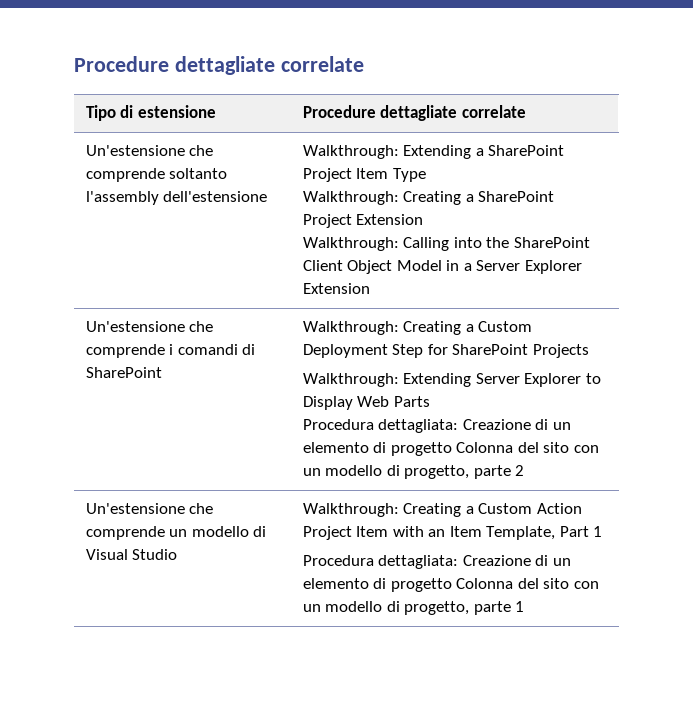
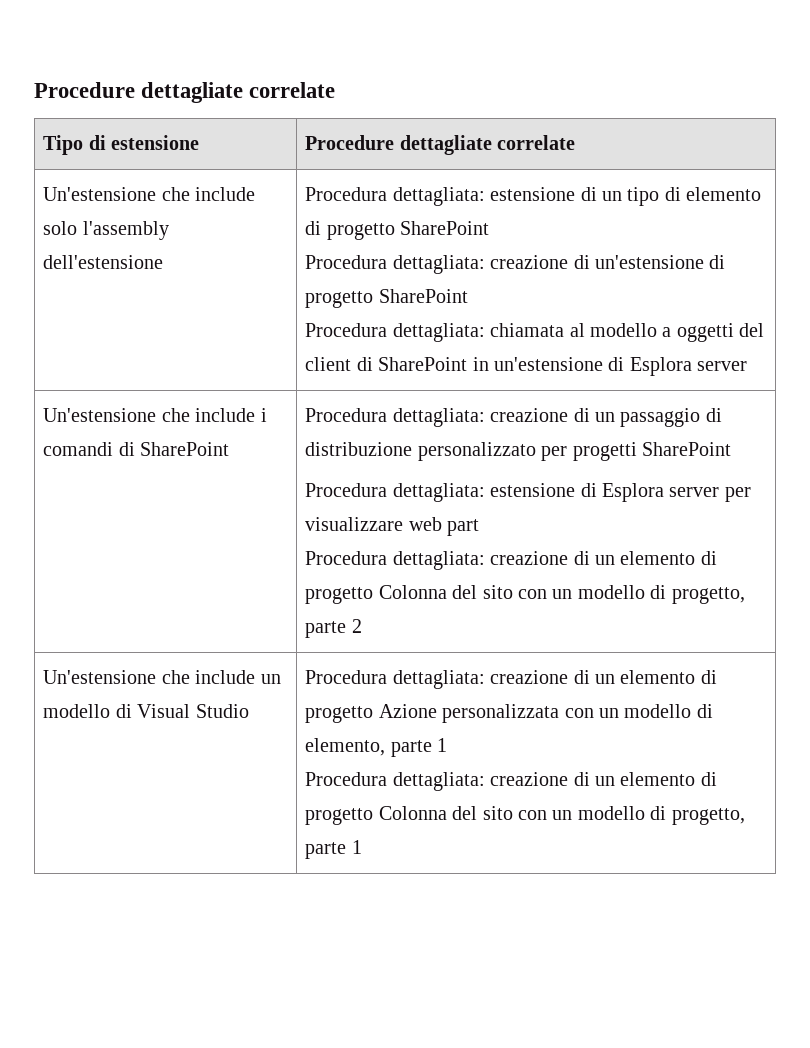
[85,168,228,182] comprende soltanto -> [195,187,256,201] [43,221,78,235] include solo
[302,145,565,159] [302,168,426,182] [302,191,555,205] [302,214,424,228] [302,237,590,251] [302,260,582,274] [302,283,370,294] [85,321,214,332] [85,344,165,358] Walkthrough: Extending a SharePoint Project Item Type // Walkthrough: Creating a SharePoint Project Extension // Walkthrough: Calling into the SharePoint Client Object Model in a Server Explorer Extension // Un'estensione che comprende -> [305,187,762,206] [305,221,490,240] [305,255,726,274] [305,289,468,308] [305,323,765,342] [305,357,748,376] [43,408,256,422] Procedura dettagliata: estensione di un tipo di elemento di progetto SharePoint // Procedura dettagliata: creazione di un'estensione di progetto SharePoint // Procedura dettagliata: chiamata al modello a oggetti del client di SharePoint in un'estensione di Esplora server // Un'estensione che include
[302,321,533,335] [302,344,589,358] [302,373,601,387] [302,396,430,410] [302,419,531,433] Walkthrough: Creating a Custom Deployment Step for SharePoint Projects // Walkthrough: Extending Server Explorer to Display Web Parts // Procedura dettagliata: Creazione -> [305,408,722,427] [305,442,731,461] [305,483,751,502] [305,517,480,536] [305,551,569,570] Procedura dettagliata: creazione di un passaggio di distribuzione personalizzato per progetti SharePoint // Procedura dettagliata: estensione di Esplora server per visualizzare web part // Procedura dettagliata: creazione
[85,526,165,540] comprende -> [195,670,256,684] include
[302,503,582,517] [302,526,589,540] Walkthrough: Creating a Custom Action Project Item with an Item Template, Part -> [305,670,717,689] [305,704,713,723] [305,738,432,757] Procedura dettagliata: creazione di un elemento di progetto Azione personalizzata con un modello di elemento, parte
[462,555,531,566] Creazione -> [490,772,569,786] creazione

